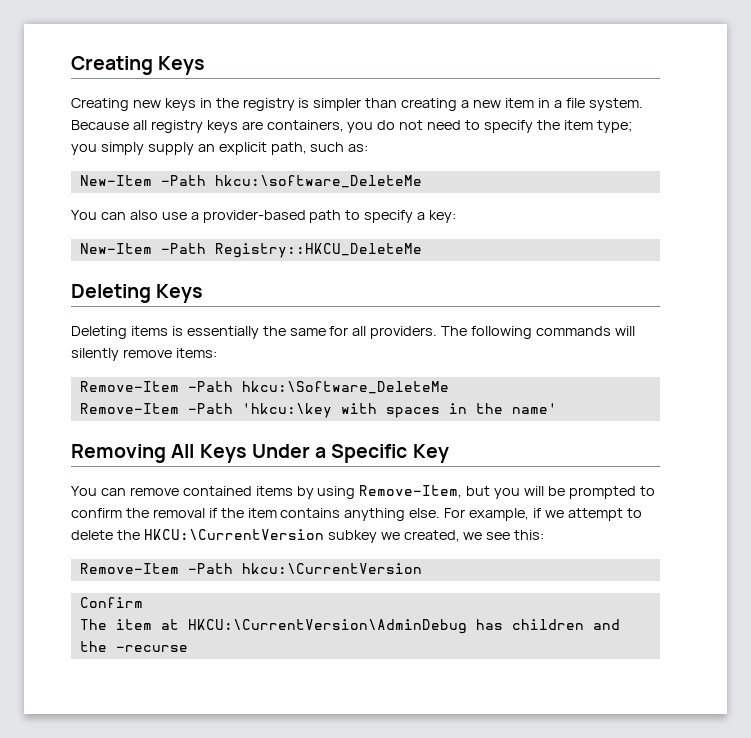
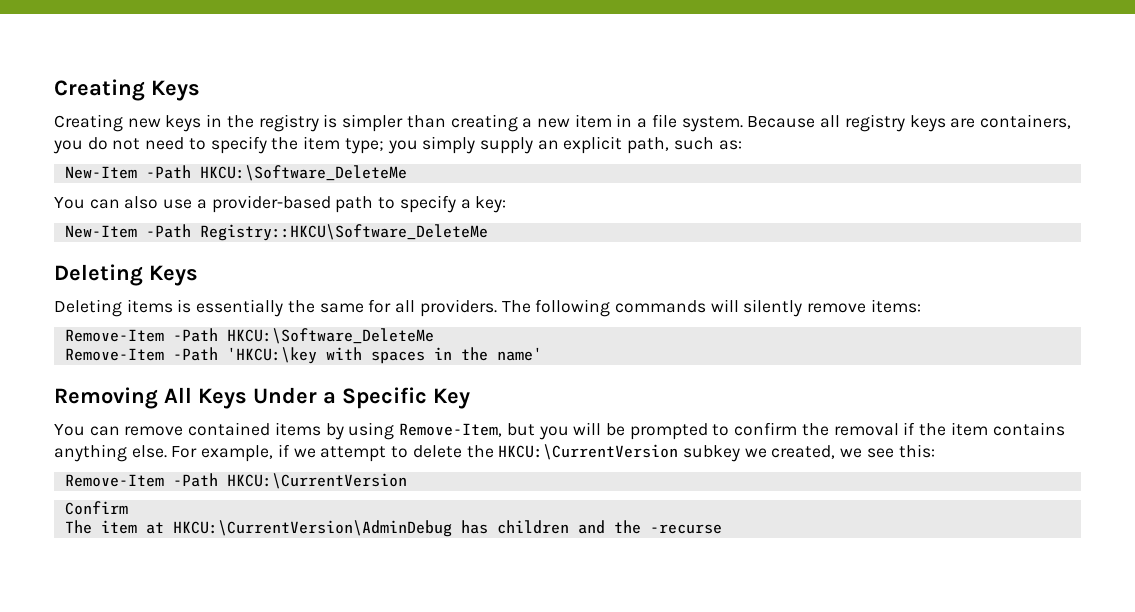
[214,175,422,188] hkcu:\software_DeleteMe -> [199,165,407,181] HKCU:\Software_DeleteMe
[214,243,422,258] Registry::HKCU_DeleteMe -> [199,224,488,241] Registry::HKCU\Software_DeleteMe
[241,381,449,394] [79,403,332,418] hkcu:\Software_DeleteMe // Remove-Item -Path 'hkcu:\key -> [226,328,434,344] [64,347,317,364] HKCU:\Software_DeleteMe // Remove-Item -Path 'HKCU:\key
[241,563,422,574] hkcu:\CurrentVersion -> [226,473,407,489] HKCU:\CurrentVersion

